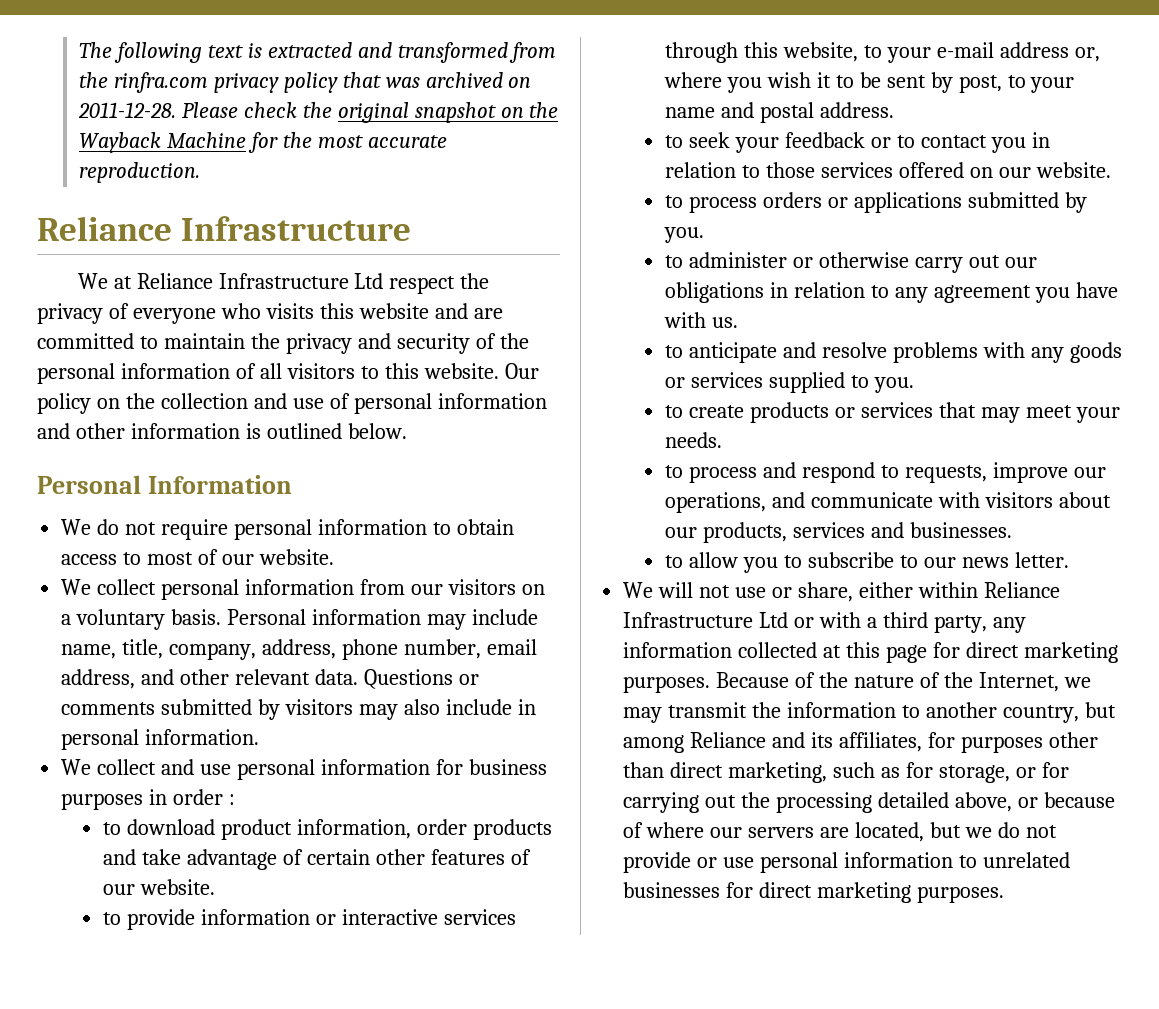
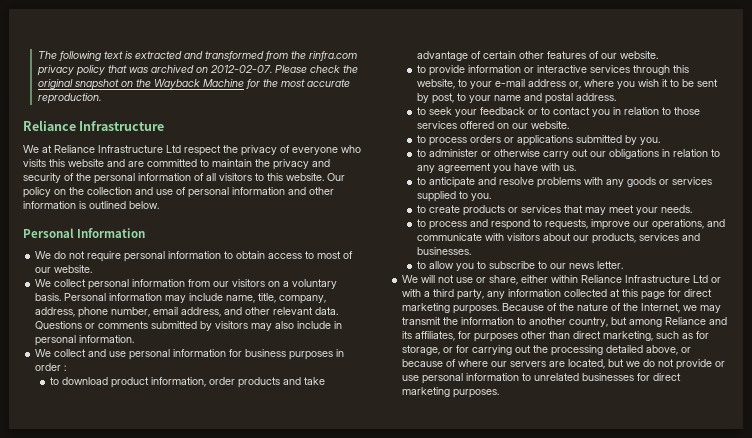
[77,102,176,118] 2011-12-28. -> [210,65,273,73] 2012-02-07.

